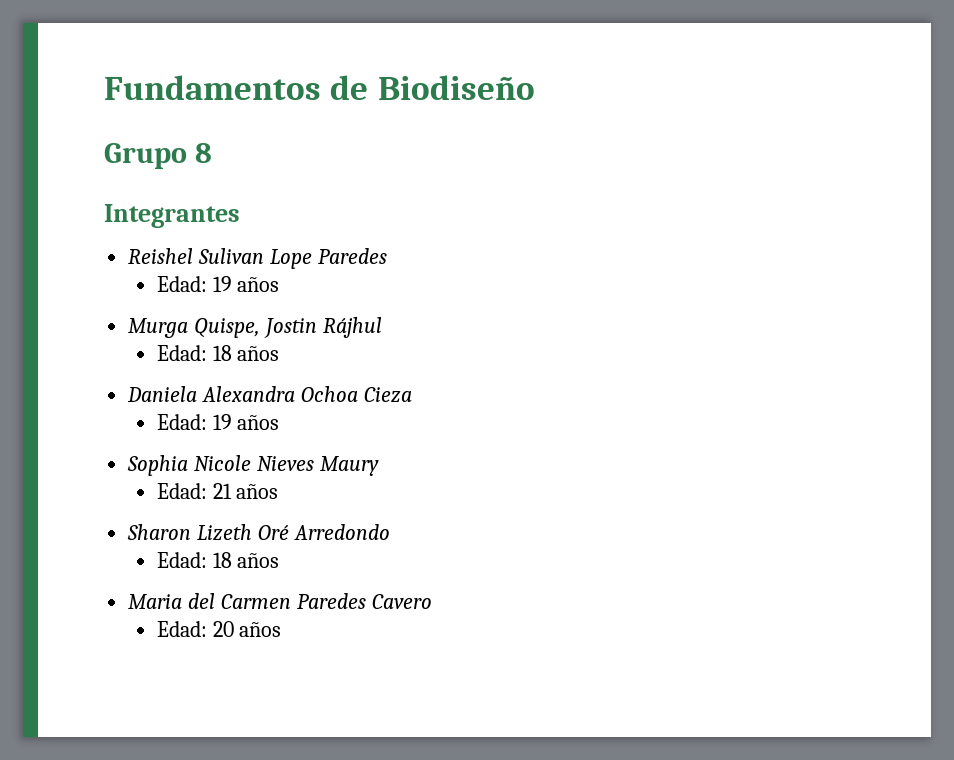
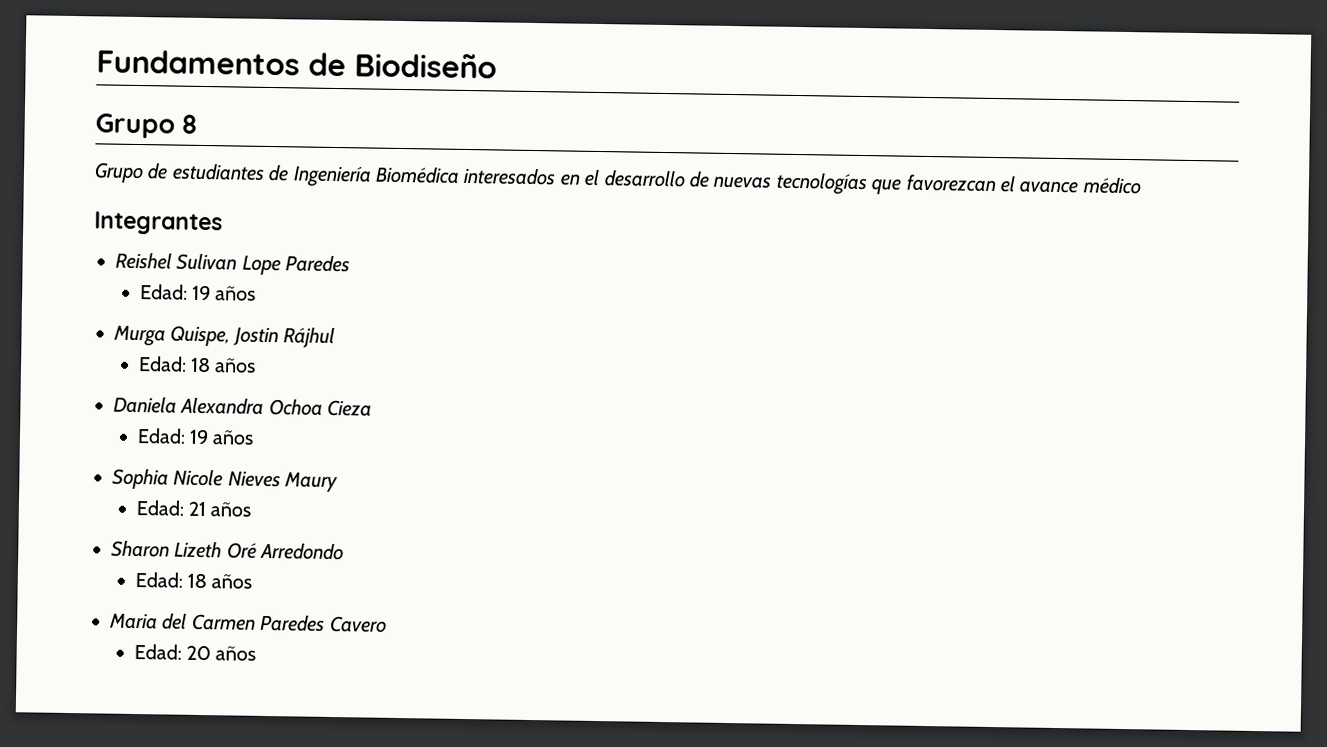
(212, 153) none -> [94,162,1142,196] // Grupo de estudiantes de Ingeniería Biomédica interesados en el desarrollo de nuevas tecnologías que favorezcan el avance médico

